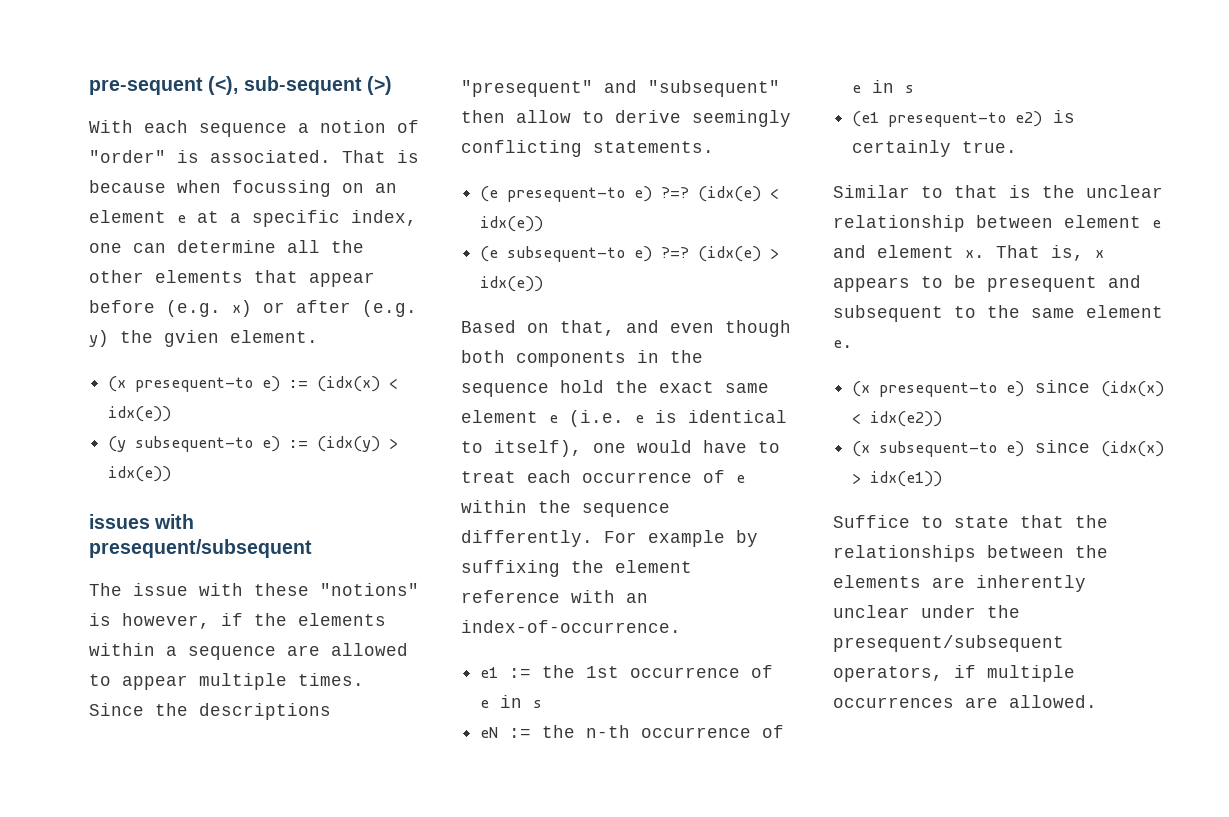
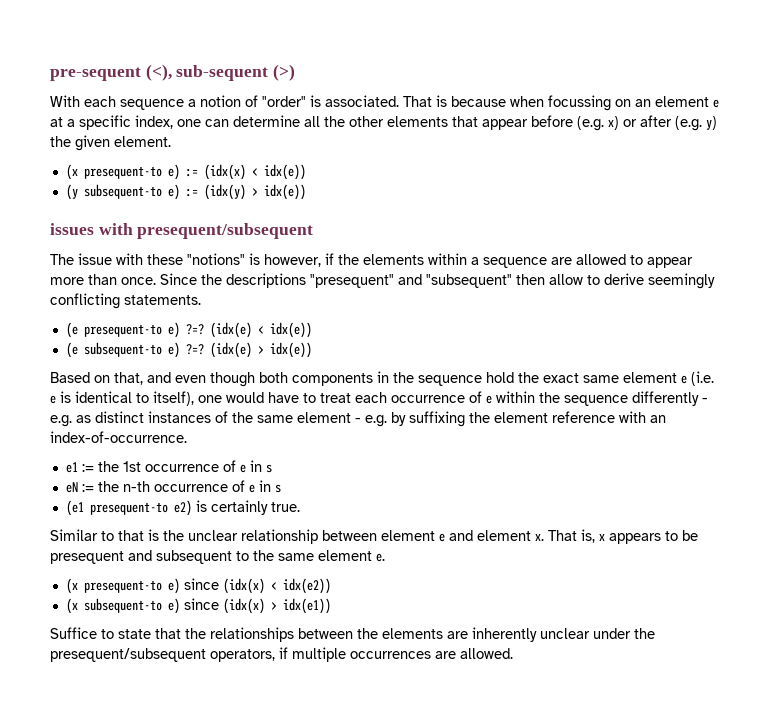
[164,330,219,347] gvien -> [75,135,110,151] given
[199,673,364,690] multiple times. -> [50,274,156,285] more than once.
[461,530,725,547] differently. For example -> [632,391,708,406] [50,411,387,427] differently - e.g. as distinct instances of the same element - e.g.

